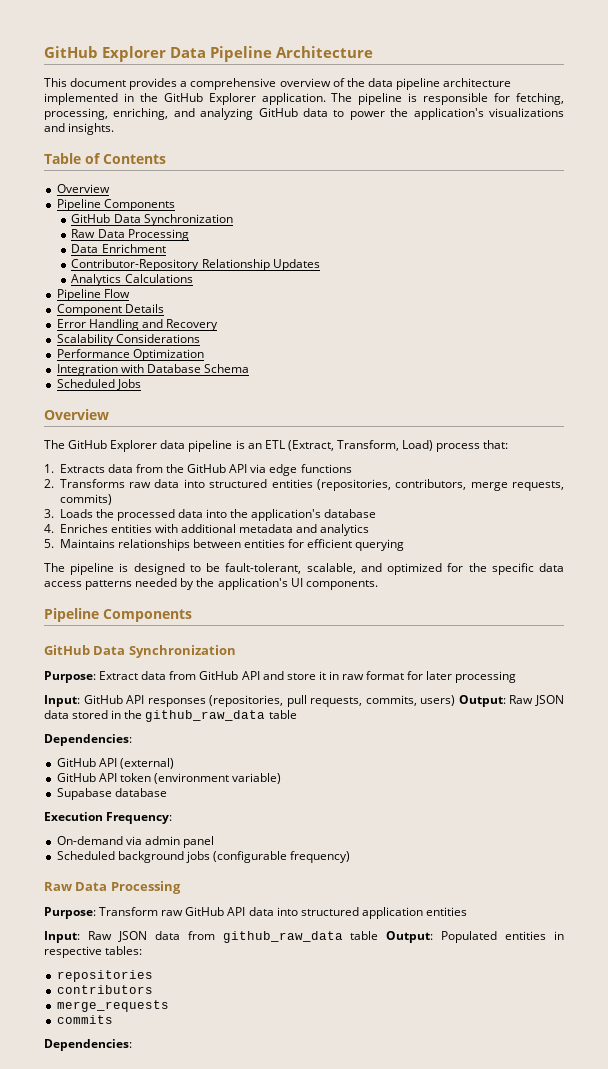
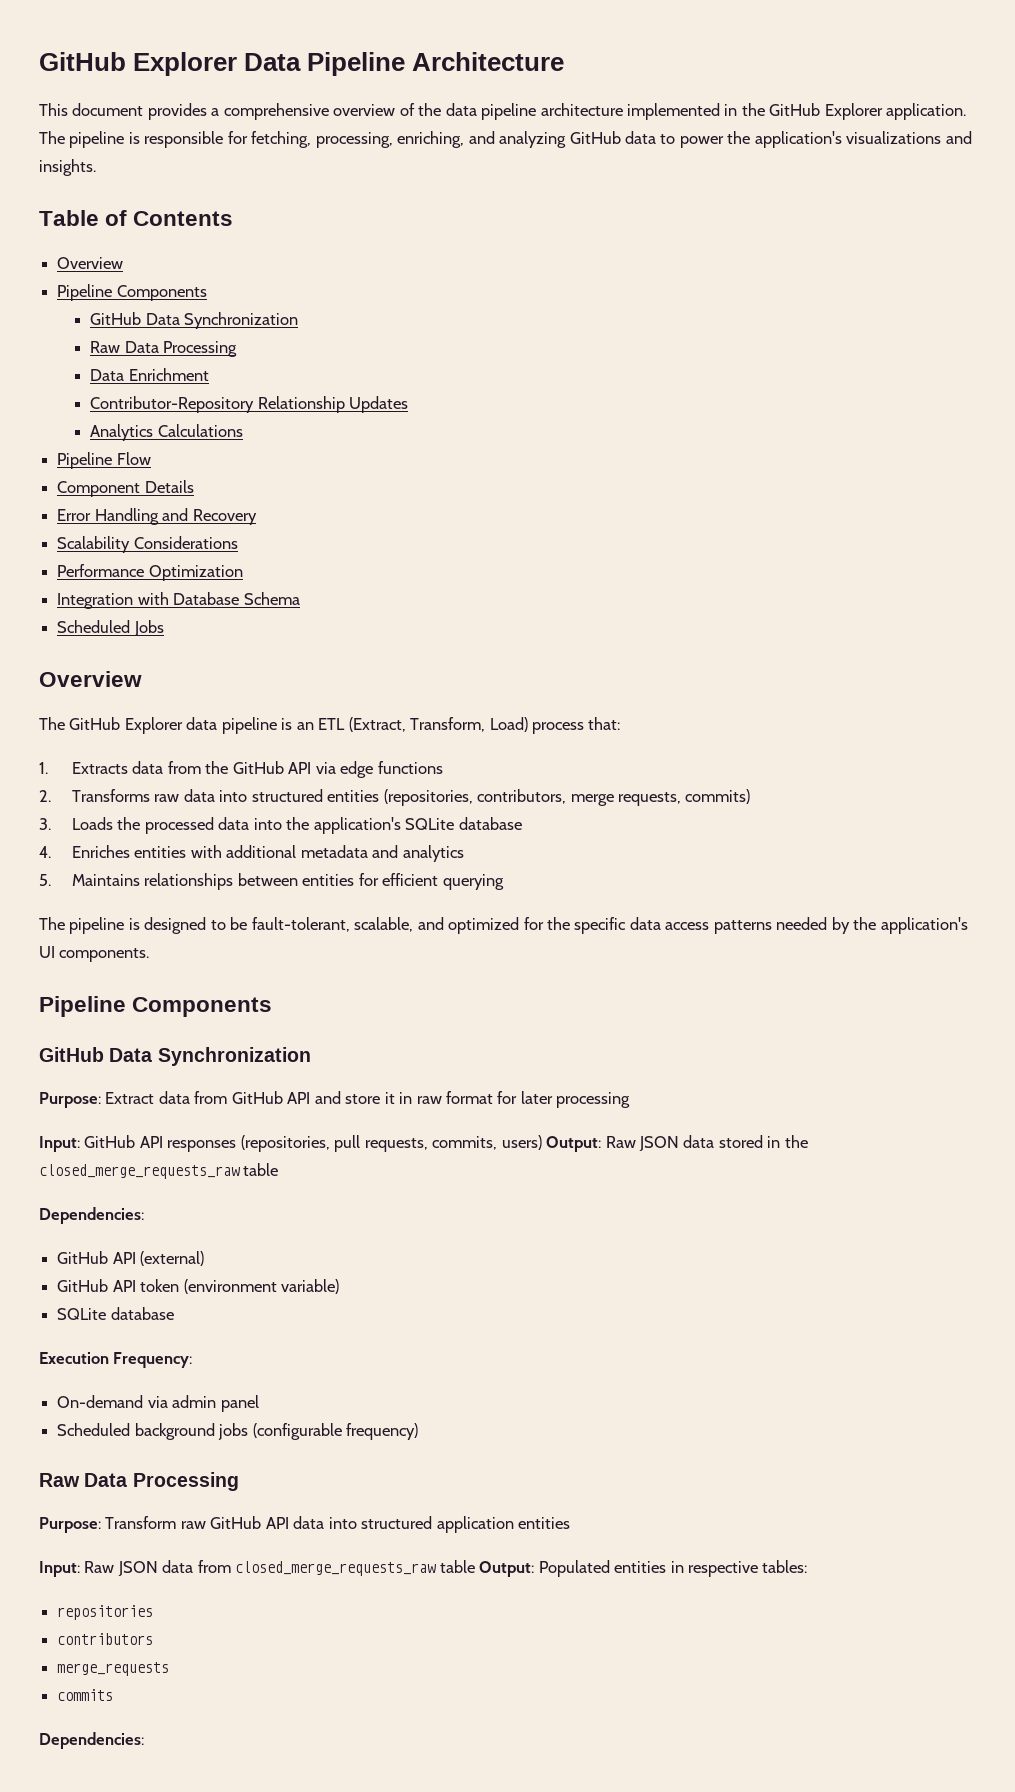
(322, 515) none -> [405,818,455,830] SQLite
[145,710,266,722] github_raw_data -> [39,1164,240,1179] closed_merge_requests_raw
[56,788,112,800] Supabase -> [57,1308,107,1320] SQLite
[222,931,343,943] github_raw_data -> [235,1561,437,1576] closed_merge_requests_raw

